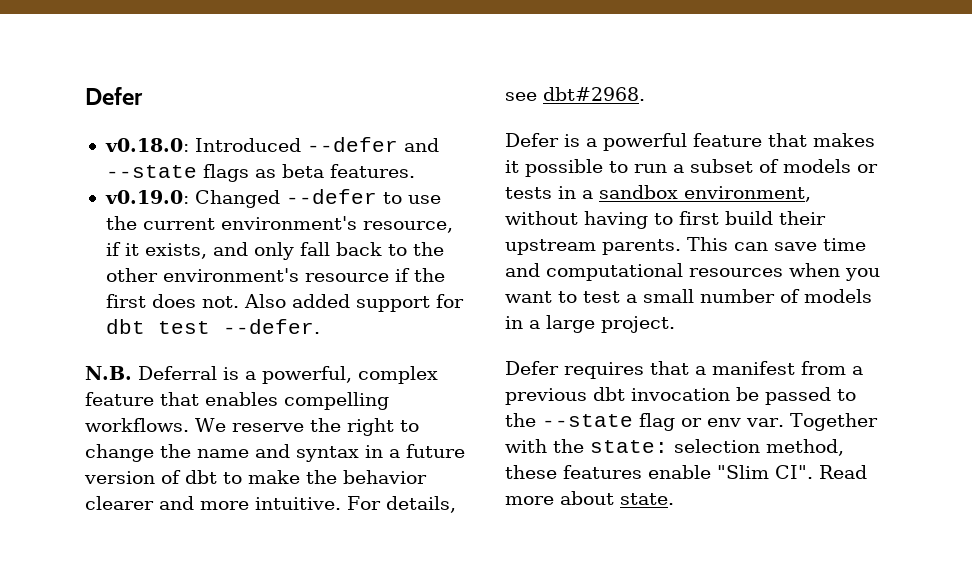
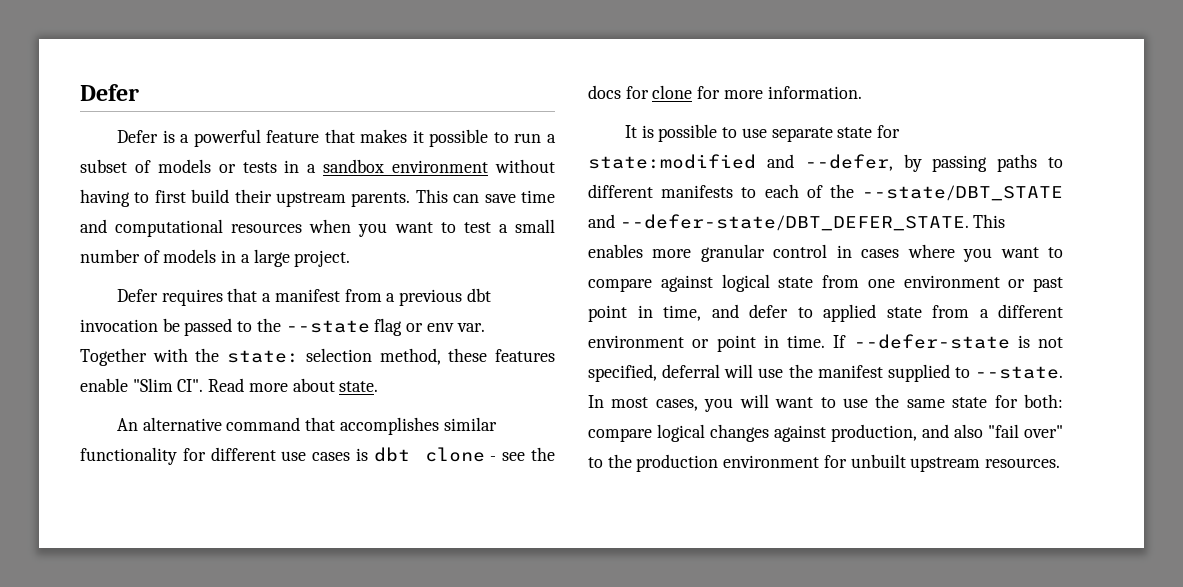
[85,87,143,105] [104,137,439,152] [105,164,415,182] [104,189,441,208] [105,216,453,233] [105,242,444,260] [105,268,445,282] [105,294,464,312] [105,319,320,334] [85,366,438,384] [85,392,389,410] [85,418,419,436] [85,444,465,462] [84,470,427,484] [85,496,456,513] [505,87,645,101] Defer // v0.18.0: Introduced --defer and --state flags as beta features. // v0.19.0: Changed --defer to use the current environment's resource, if it exists, and only fall back to the other environment's resource if the first does not. Also added support for dbt test --defer. // N.B. Deferral is a powerful, complex feature that enables compelling workflows. We reserve the right to change the name and syntax in a future version of dbt to make the behavior clearer and more intuitive. For details, see dbt#2968. -> [80,84,139,101] Defer
[684,186,811,202] environment, -> [392,160,489,173] environment
(674, 499) none -> [116,417,497,435] [80,447,555,465] [588,85,862,99] [624,124,901,142] [588,154,1063,172] [588,184,1063,201] [588,214,1006,231] [588,244,1063,262] [588,274,1063,292] [588,304,1063,322] [588,334,1063,352] [588,364,1063,382] [588,394,1063,412] [588,424,1063,442] [588,454,1061,472] // An alternative command that accomplishes similar functionality for different use cases is dbt clone - see the docs for clone for more information. // It is possible to use separate state for state:modified and --defer, by passing paths to different manifests to each of the --state/DBT_STATE and --defer-state/DBT_DEFER_STATE. This enables more granular control in cases where you want to compare against logical state from one environment or past point in time, and defer to applied state from a different environment or point in time. If --defer-state is not specified, deferral will use the manifest supplied to --state. In most cases, you will want to use the same state for both: compare logical changes against production, and also "fail over" to the production environment for unbuilt upstream resources.

